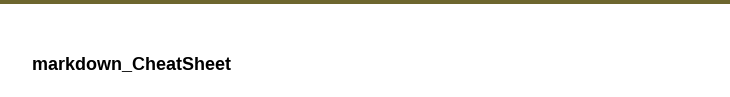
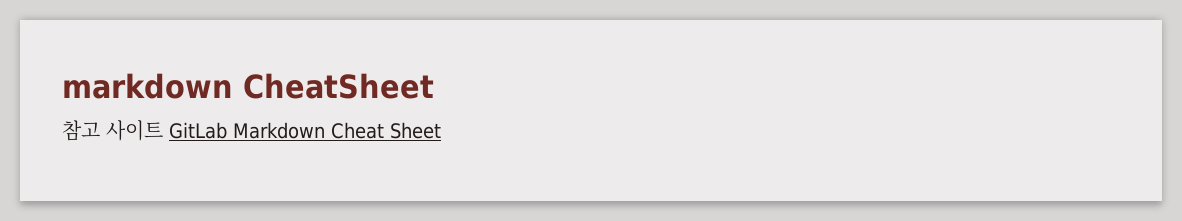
[32,57,231,72] markdown_CheatSheet -> [62,73,434,99] [62,120,441,141] markdown CheatSheet // 참고 사이트 GitLab Markdown Cheat Sheet

